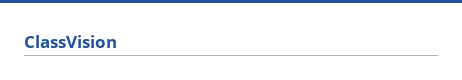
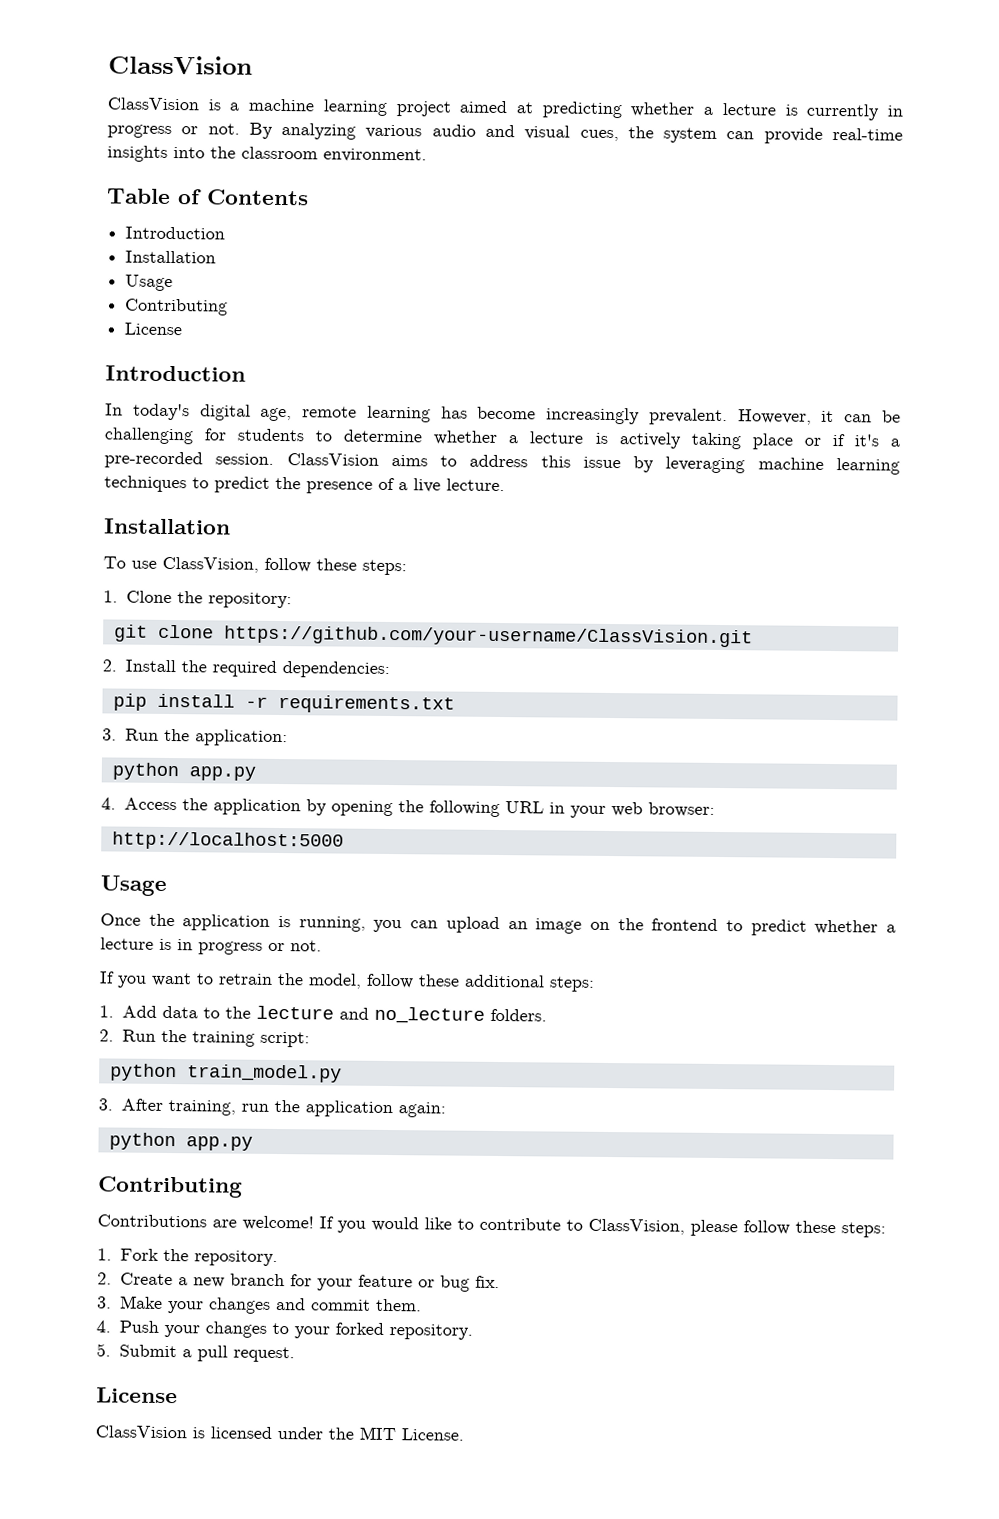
[24,35,117,48] ClassVision -> [108,55,253,75] [107,97,903,121] [107,122,904,144] [107,145,427,163] [107,188,309,206] [125,226,226,240] [125,250,217,264] [125,274,174,292] [125,298,229,316] [124,322,183,336] [105,365,246,382] [105,403,901,426] [104,427,901,450] [104,451,900,475] [104,475,505,494] [104,518,231,535] [103,556,407,576] [103,590,292,609] [113,624,753,648] [102,659,390,679] [112,693,455,714] [102,728,288,747] [111,762,256,781] [101,797,715,818] [111,831,344,851] [100,875,167,896] [100,913,896,936] [100,937,322,955] [99,971,595,992] [99,1005,547,1024] [99,1029,310,1048] [109,1063,342,1083] [98,1098,446,1118] [108,1132,253,1151] [98,1176,243,1198] [97,1214,886,1238] [97,1248,278,1267] [97,1272,500,1292] [97,1295,422,1314] [96,1320,473,1340] [96,1343,295,1363] [96,1387,178,1404] [95,1425,464,1441] ClassVision // ClassVision is a machine learning project aimed at predicting whether a lecture is currently in progress or not. By analyzing various audio and visual cues, the system can provide real-time insights into the classroom environment. // Table of Contents // Introduction // Installation // Usage // Contributing // License // Introduction // In today's digital age, remote learning has become increasingly prevalent. However, it can be challenging for students to determine whether a lecture is actively taking place or if it's a pre-recorded session. ClassVision aims to address this issue by leveraging machine learning techniques to predict the presence of a live lecture. // Installation // To use ClassVision, follow these steps: // 1. Clone the repository: // git clone https://github.com/your-username/ClassVision.git // 2. Install the required dependencies: // pip install -r requirements.txt // 3. Run the application: // python app.py // 4. Access the application by opening the following URL in your web browser: // http://localhost:5000 // Usage // Once the application is running, you can upload an image on the frontend to predict whether a lecture is in progress or not. // If you want to retrain the model, follow these additional steps: // 1. Add data to the lecture and no_lecture folders. // 2. Run the training script: // python train_model.py // 3. After training, run the application again: // python app.py // Contributing // Contributions are welcome! If you would like to contribute to ClassVision, please follow these steps: // 1. Fork the repository. // 2. Create a new branch for your feature or bug fix. // 3. Make your changes and commit them. // 4. Push your changes to your forked repository. // 5. Submit a pull request. // License // ClassVision is licensed under the MIT License.

